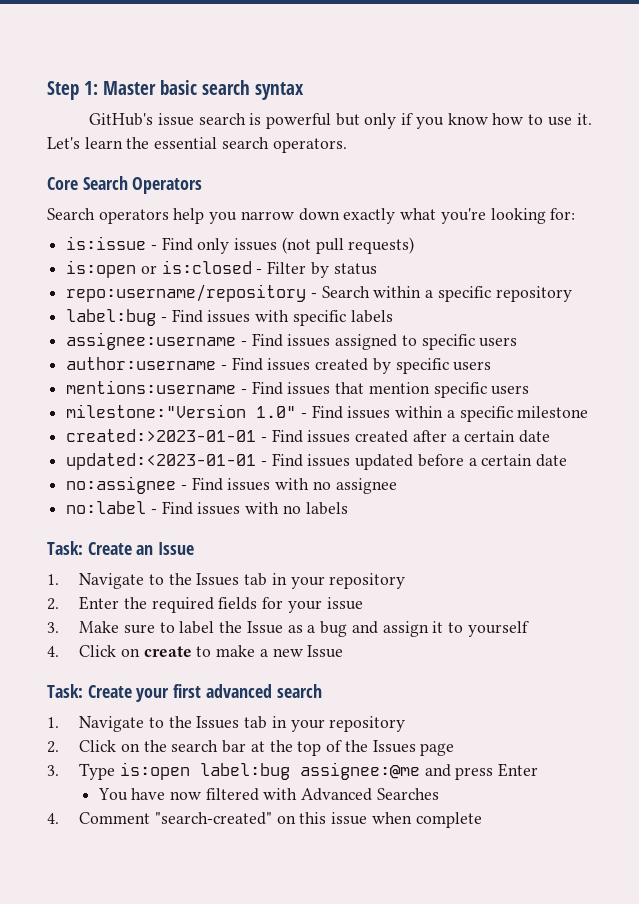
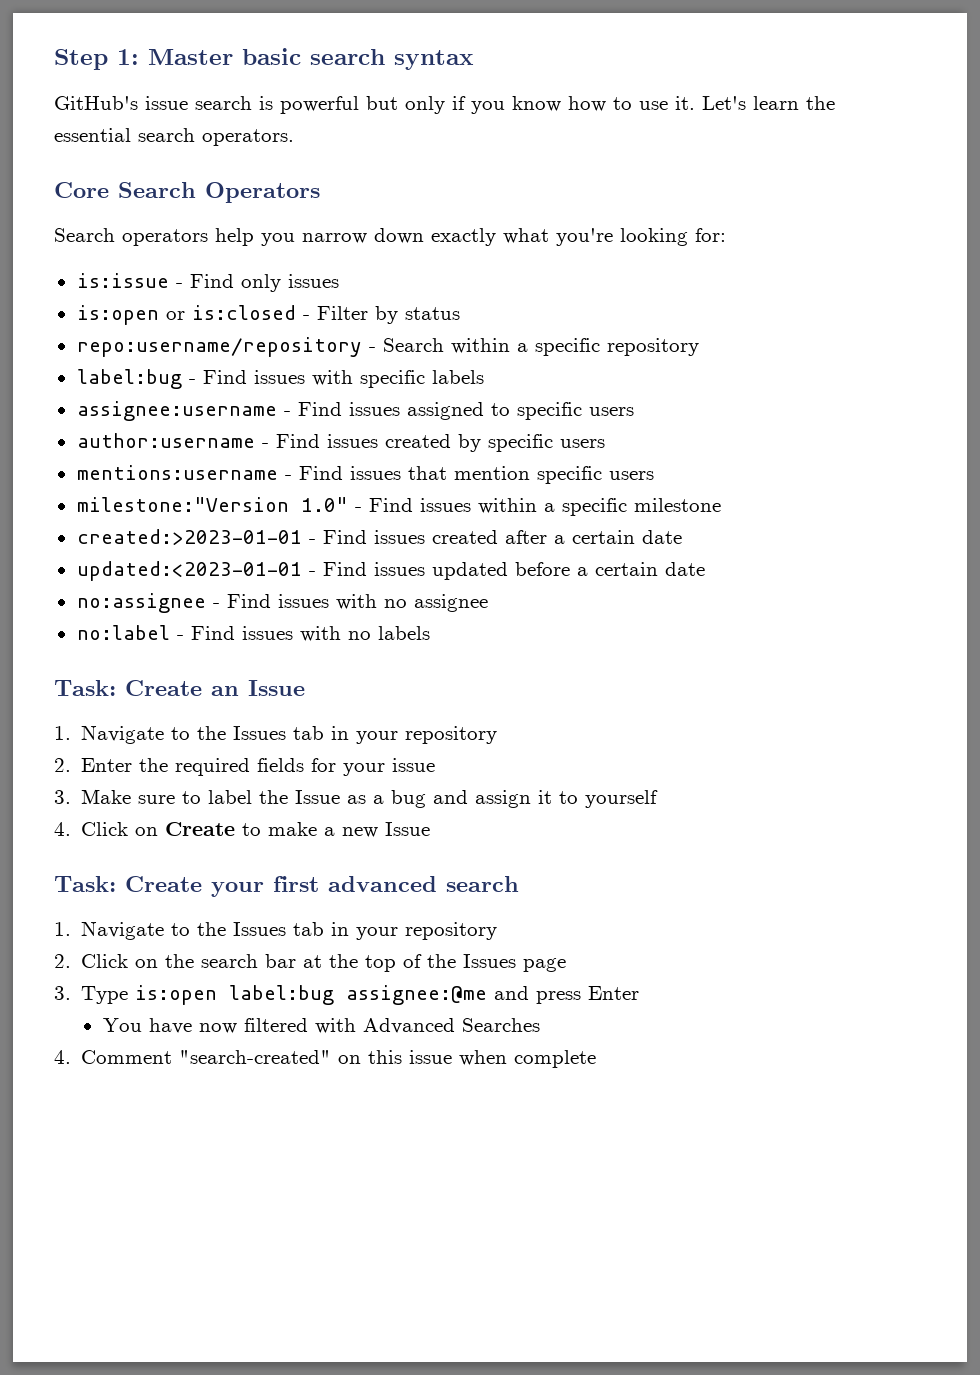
[281,237,415,254] (not pull requests) -> (339, 281) none
[143,646,192,657] create -> [165,822,236,836] Create

